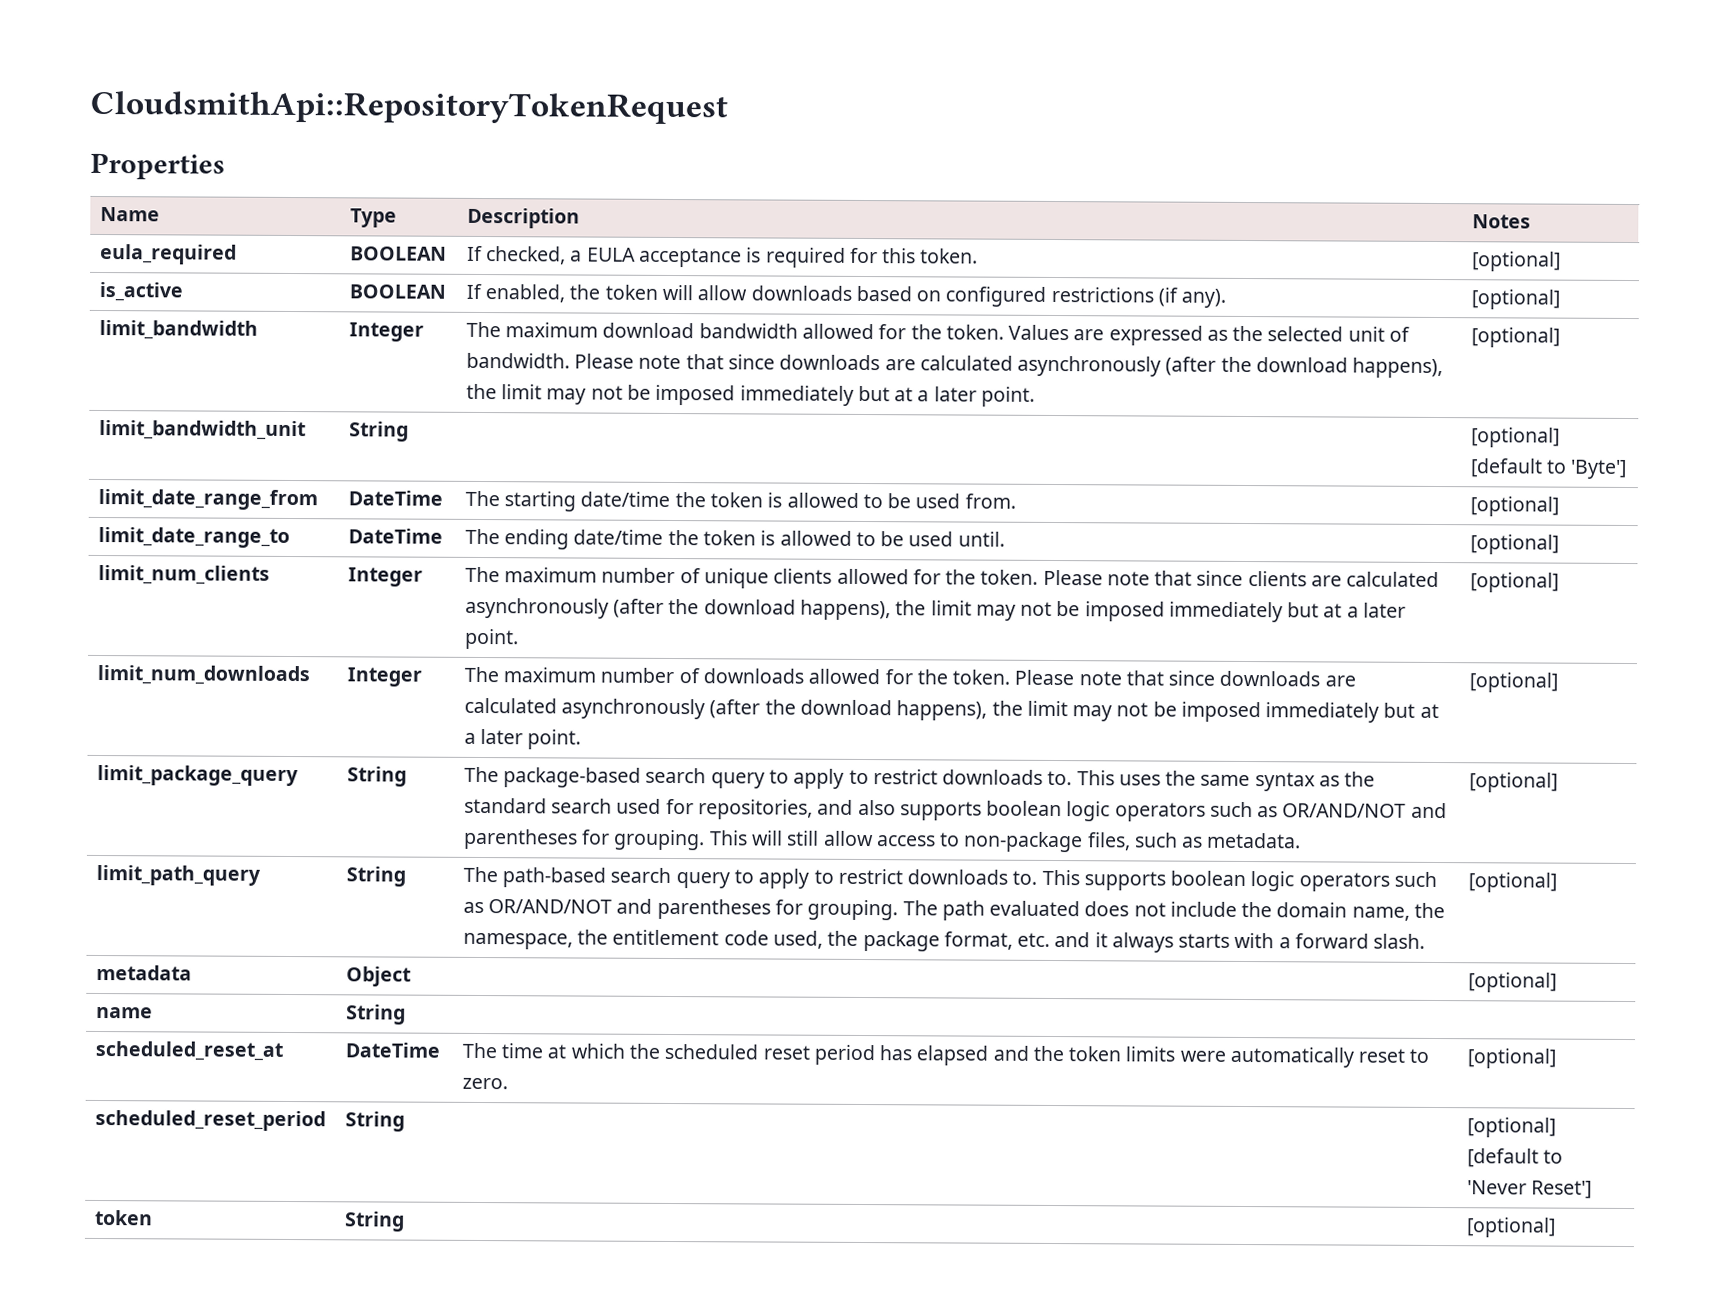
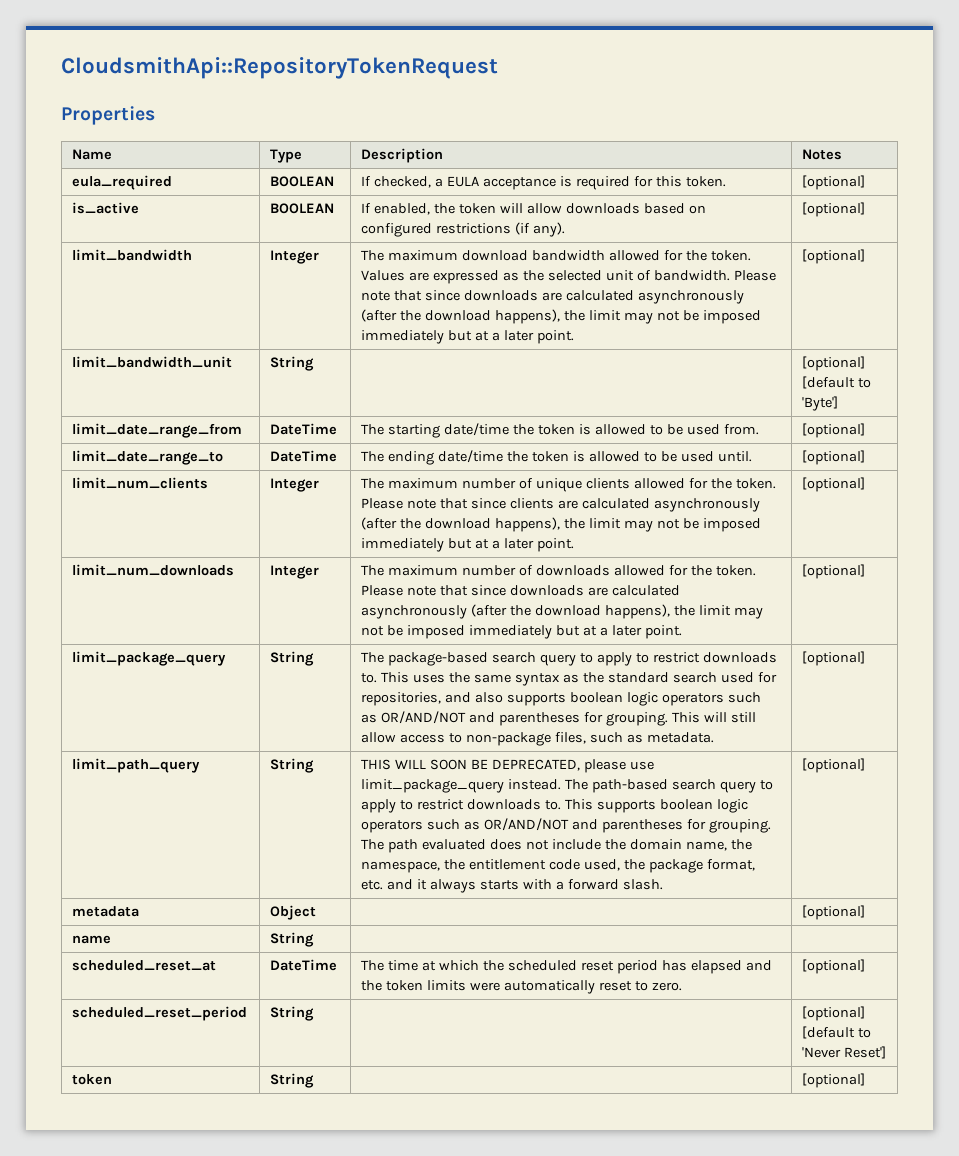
(406, 876) none -> [361,759,654,773] [361,779,562,793] THIS WILL SOON BE DEPRECATED, please use limit_package_query instead.

